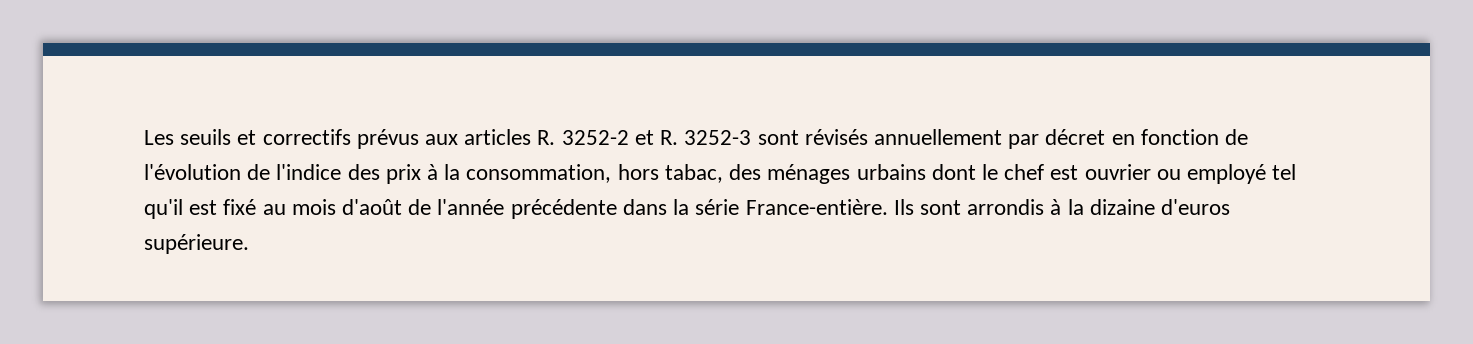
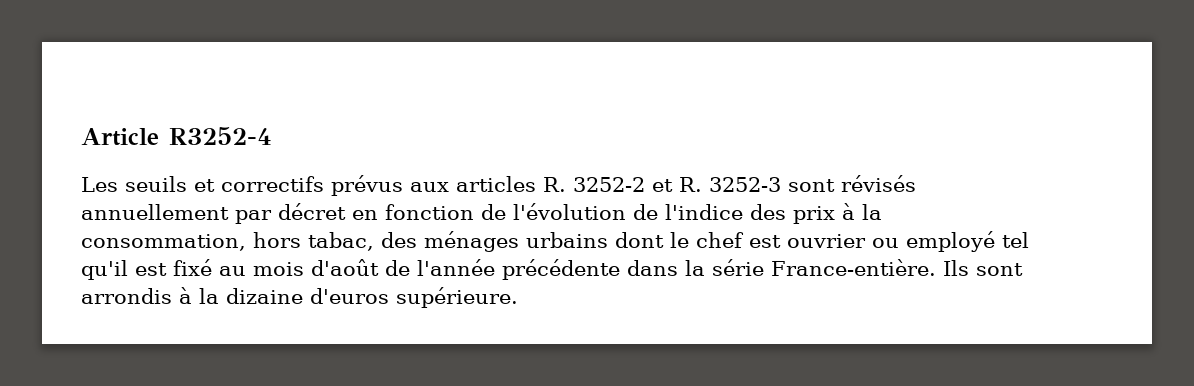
(144, 137) none -> [81,127,272,146] Article R3252-4 //

